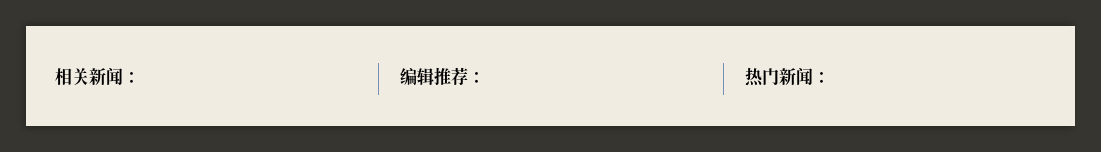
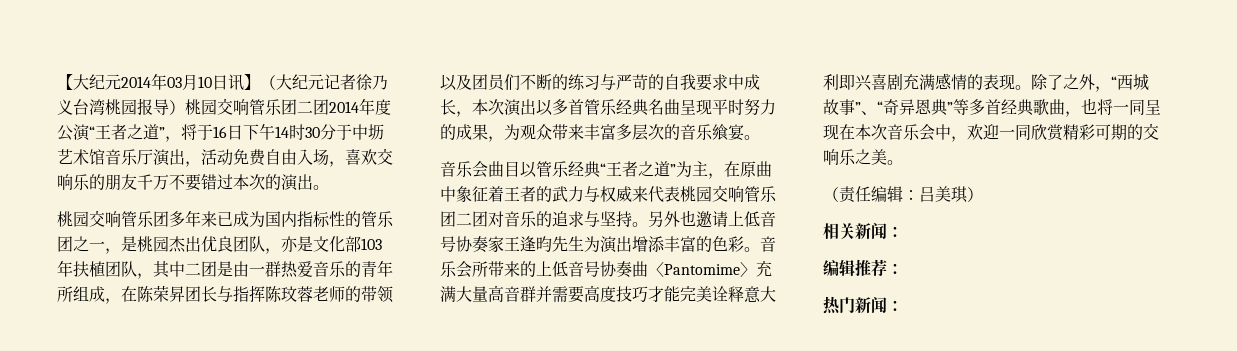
(55, 76) none -> [57,73,388,91] [57,98,391,115] [57,124,384,142] [57,148,393,167] [57,174,329,191] [57,210,394,228] [57,236,382,254] [57,260,393,279] [57,285,394,304] [440,74,760,91] [440,99,776,117] [440,124,760,142] [440,161,772,179] [440,185,777,203] [440,210,776,228] [440,236,776,253] [440,261,772,278] [440,285,776,303] [823,73,1149,92] [823,98,1161,117] [823,123,1159,142] [823,149,903,165] [823,186,983,203] 【大纪元2014年03月10日讯】（大纪元记者徐乃义台湾桃园报导）桃园交响管乐团二团2014年度公演“王者之道”，将于16日下午14时30分于中坜艺术馆音乐厅演出，活动免费自由入场，喜欢交响乐的朋友千万不要错过本次的演出。 // 桃园交响管乐团多年来已成为国内指标性的管乐团之一，是桃园杰出优良团队，亦是文化部103年扶植团队，其中二团是由一群热爱音乐的青年所组成，在陈荣昇团长与指挥陈玟蓉老师的带领以及团员们不断的练习与严苛的自我要求中成长，本次演出以多首管乐经典名曲呈现平时努力的成果，为观众带来丰富多层次的音乐飨宴。 // 音乐会曲目以管乐经典“王者之道”为主，在原曲中象征着王者的武力与权威来代表桃园交响管乐团二团对音乐的追求与坚持。另外也邀请上低音号协奏家王逢昀先生为演出增添丰富的色彩。音乐会所带来的上低音号协奏曲〈Pantomime〉充满大量高音群并需要高度技巧才能完美诠释意大利即兴喜剧充满感情的表现。除了之外，“西城故事”、“奇异恩典”等多首经典歌曲，也将一同呈现在本次音乐会中，欢迎一同欣赏精彩可期的交响乐之美。 // （责任编辑：吕美琪） //

